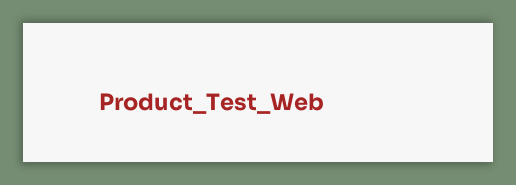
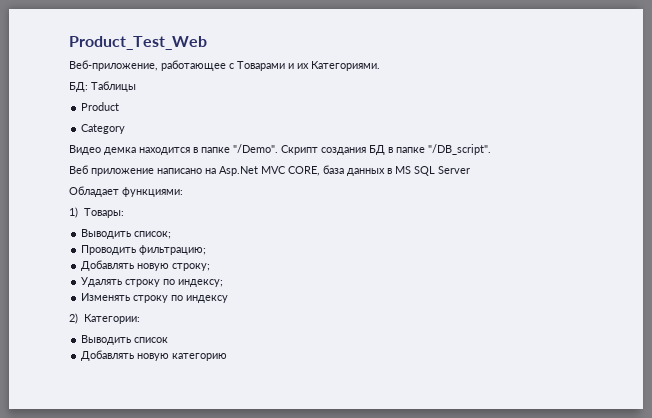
(324, 103) none -> [69,60,380,71] [69,81,136,92] [81,102,120,111] [81,124,126,134] [69,144,491,155] [69,165,470,176] [69,186,183,197] [69,207,124,218] [81,229,172,239] [81,245,207,255] [81,260,211,271] [81,277,224,287] [81,293,229,303] [69,313,140,324] [81,335,169,345] [81,350,228,361] // Веб-приложение, работающее с Товарами и их Категориями. // БД: Таблицы // Product // Category // Видео демка находится в папке "/Demo". Скрипт создания БД в папке "/DB_script". // Веб приложение написано на Asp.Net MVC CORE, база данных в MS SQL Server // Обладает функциями: // 1) Товары: // Выводить список; // Проводить фильтрацию; // Добавлять новую строку; // Удалять строку по индексу; // Изменять строку по индексу // 2) Категории: // Выводить список // Добавлять новую категорию

